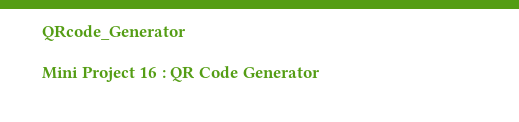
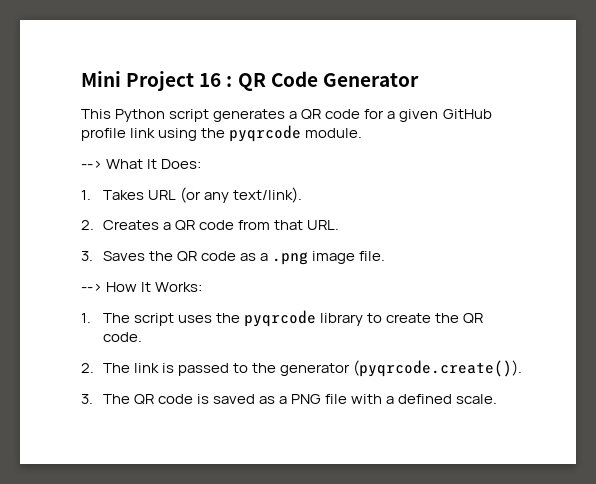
[42,25,186,41] QRcode_Generator // -> (81, 79) none
(320, 72) none -> [81,109,492,122] [81,125,363,142] [81,159,202,169] [81,187,302,203] [81,220,339,231] [81,251,386,265] [81,282,203,292] [81,310,484,327] [102,332,142,342] [81,360,523,377] [81,394,498,405] // This Python script generates a QR code for a given GitHub profile link using the pyqrcode module. // --> What It Does: // 1. Takes URL (or any text/link). // 2. Creates a QR code from that URL. // 3. Saves the QR code as a .png image file. // --> How It Works: // 1. The script uses the pyqrcode library to create the QR code. // 2. The link is passed to the generator (pyqrcode.create()). // 3. The QR code is saved as a PNG file with a defined scale.

